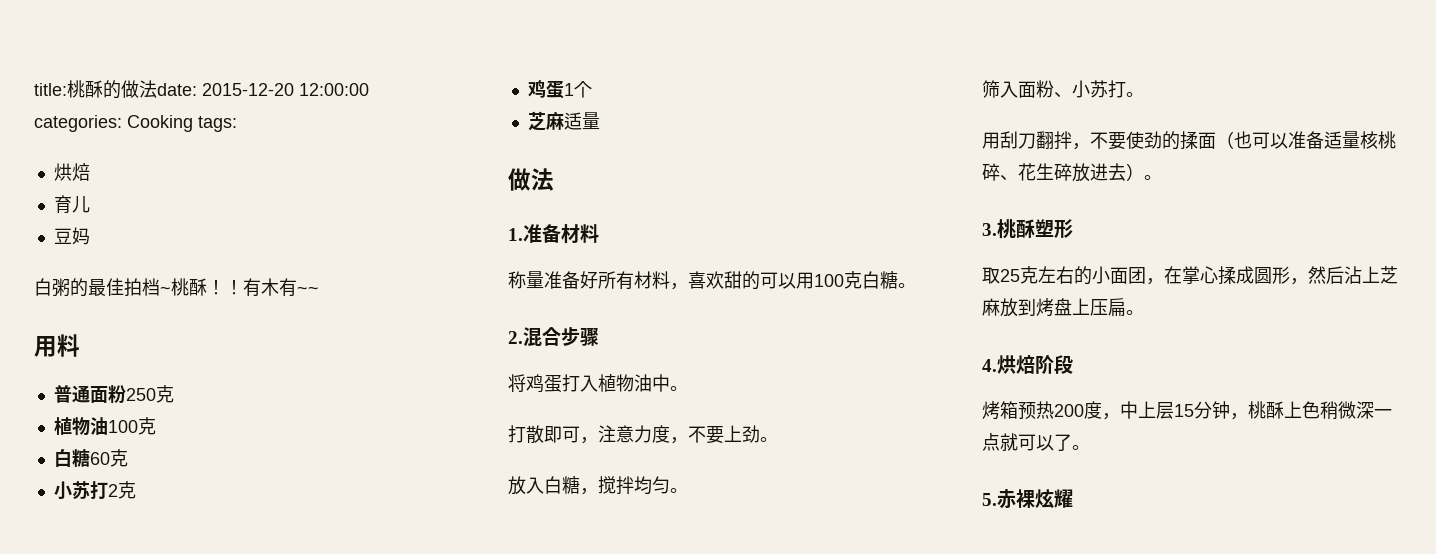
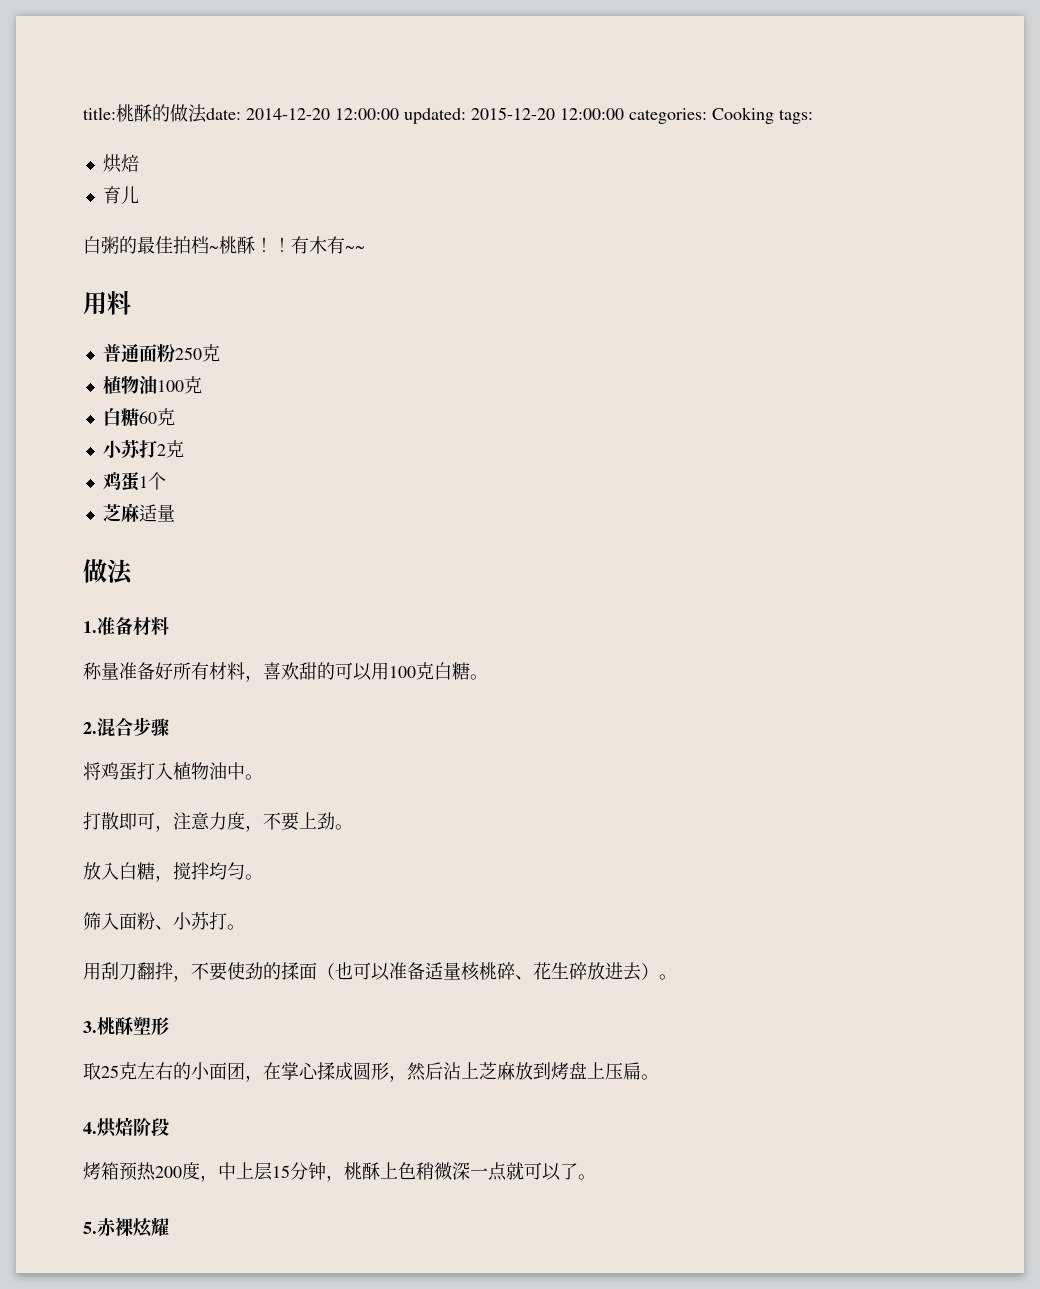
(197, 89) none -> [246,108,466,124] 2014-12-20 12:00:00 updated:
[53,227,90,245] // 豆妈 -> (139, 195) none

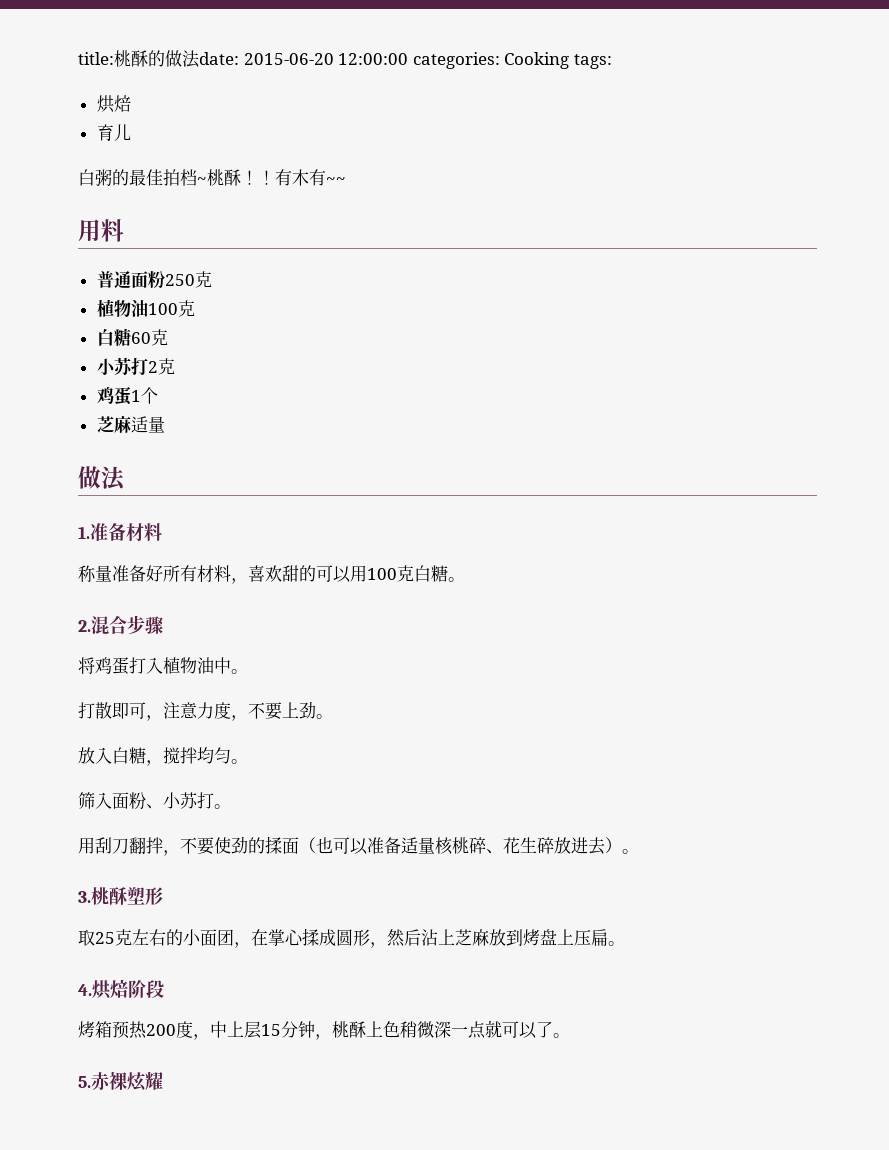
[246,107,555,124] 2014-12-20 12:00:00 updated: 2015-12-20 -> [243,53,334,65] 2015-06-20

